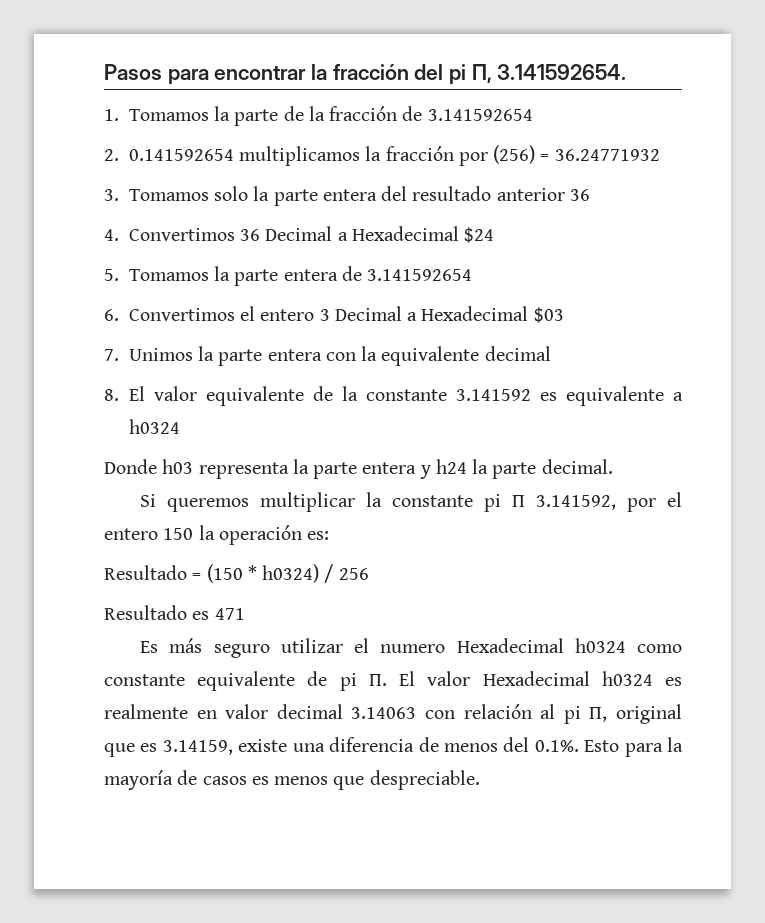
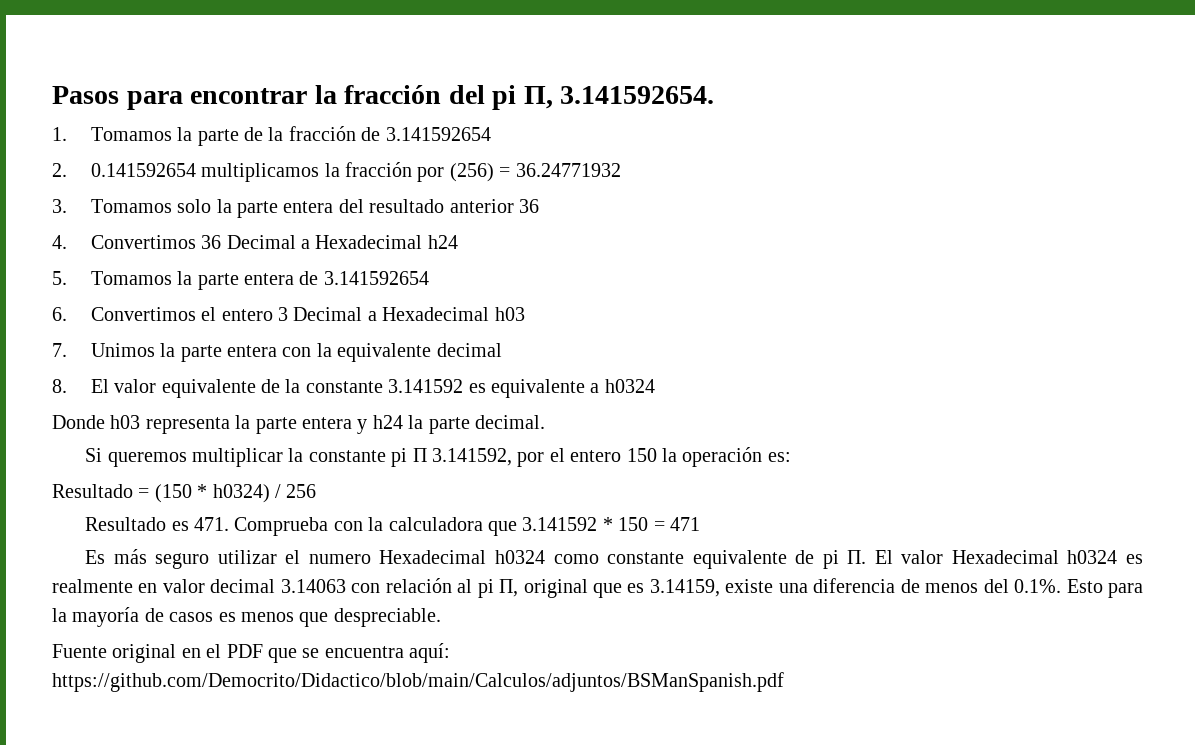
[464,227,495,243] $24 -> [427,235,458,249] h24
[533,307,564,323] $03 -> [494,307,525,321] h03
(210, 615) none -> [194,517,665,536] 471. Comprueba con la calculadora que 3.141592 * 150 =
(480, 780) none -> [52,643,451,663] [52,672,784,692] // Fuente original en el PDF que se encuentra aquí: https://github.com/Democrito/Didactico/blob/main/Calculos/adjuntos/BSManSpanish.pdf

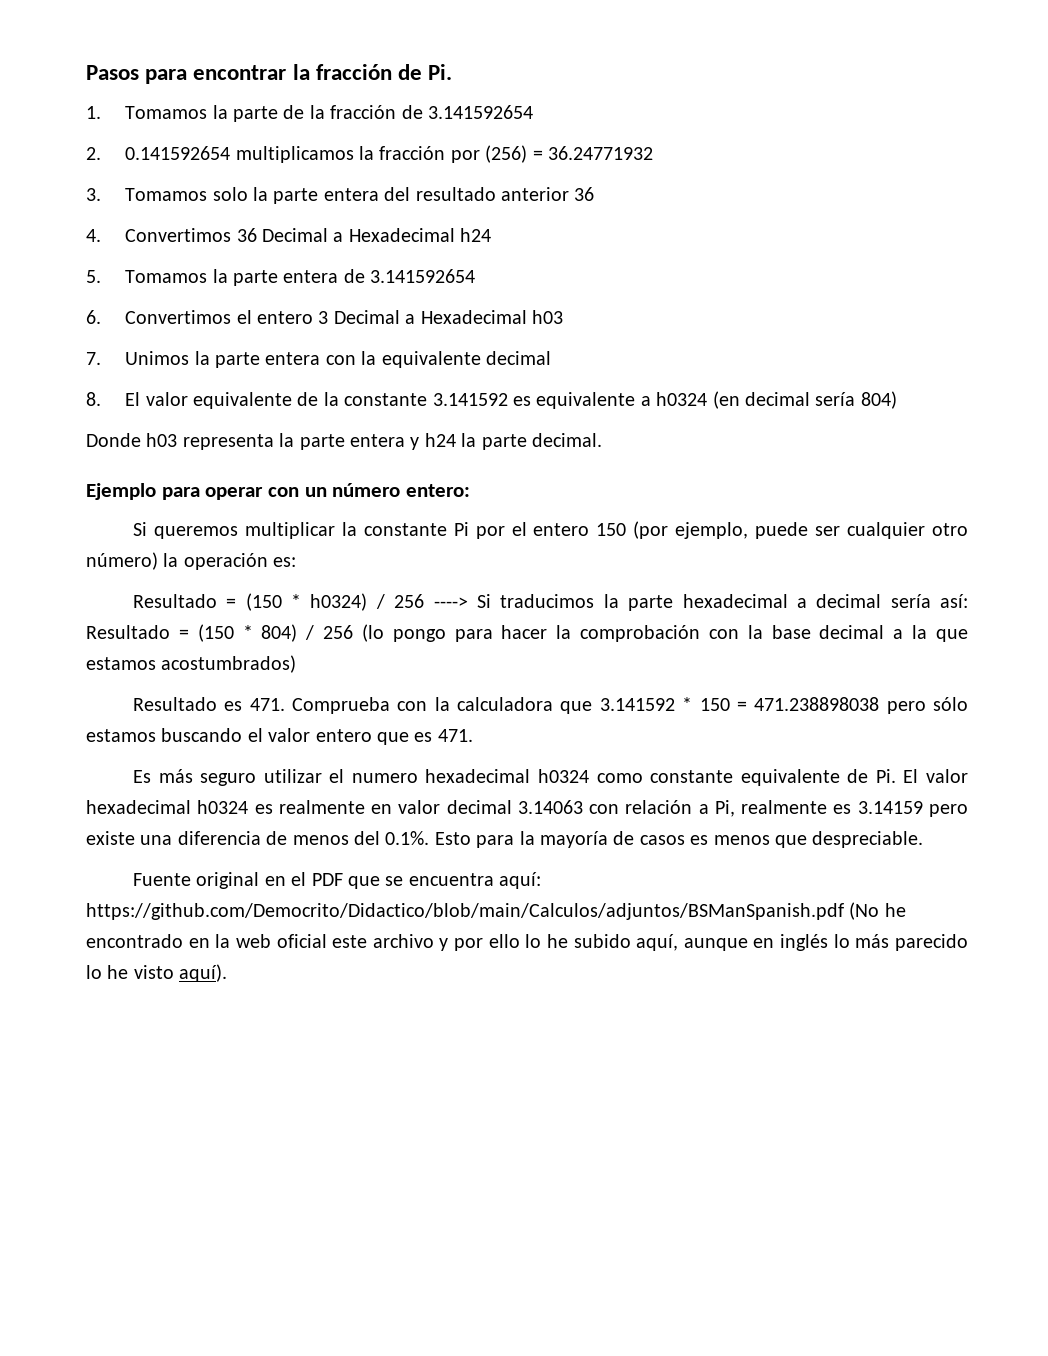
[448,85,715,110] del pi Π, 3.141592654. -> [398,64,453,80] de Pi.
(655, 386) none -> [712,391,897,409] (en decimal sería 804)
(545, 422) none -> [86,483,471,500] // Ejemplo para operar con un número entero:
[391,448,513,467] pi Π 3.141592, -> [453,522,469,536] Pi
(657, 455) none -> [633,521,968,539] [86,552,158,570] (por ejemplo, puede ser cualquier otro número)
(317, 491) none -> [433,594,968,611] [86,624,969,642] [86,655,297,673] ----> Si traducimos la parte hexadecimal a decimal sería así: Resultado = (150 * 804) / 256 (lo pongo para hacer la comprobación con la base decimal a la que estamos acostumbrados)
[670,517,701,531] 471 -> [754,697,968,714] [86,728,473,745] 471.238898038 pero sólo estamos buscando el valor entero que es 471.
[379,550,487,564] Hexadecimal -> [425,769,531,783] hexadecimal
[822,550,1059,569] pi Π. El valor Hexadecimal -> [875,769,969,783] [86,800,191,814] Pi. El valor hexadecimal
[457,579,720,598] al pi Π, original que es 3.14159, -> [698,800,968,817] a Pi, realmente es 3.14159 pero
(784, 682) none -> [849,902,906,920] [86,934,969,951] [86,964,228,982] (No he encontrado en la web oficial este archivo y por ello lo he subido aquí, aunque en inglés lo más parecido lo he visto aquí).

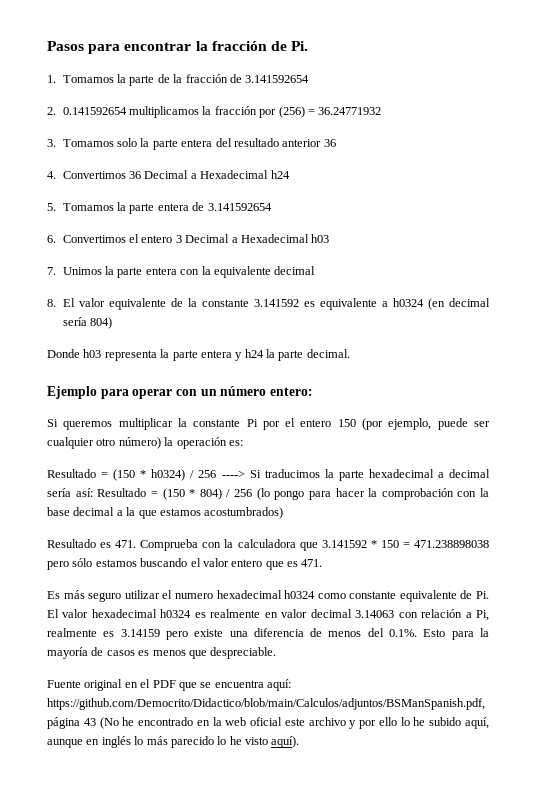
[86,903,844,920] https://github.com/Democrito/Didactico/blob/main/Calculos/adjuntos/BSManSpanish.pdf -> [47,698,485,710] [47,717,96,729] https://github.com/Democrito/Didactico/blob/main/Calculos/adjuntos/BSManSpanish.pdf, página 43

